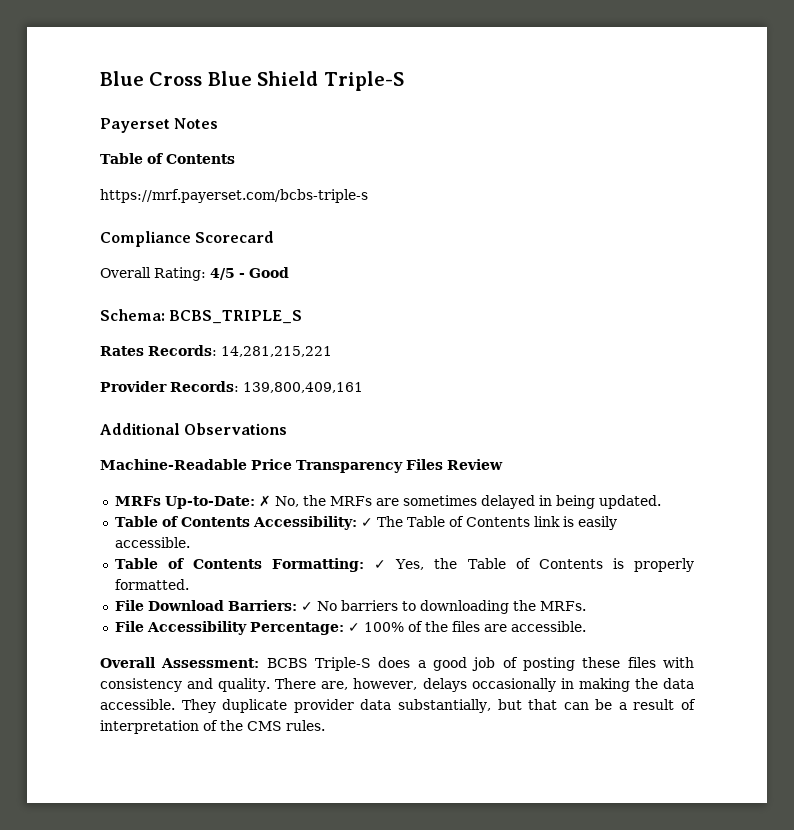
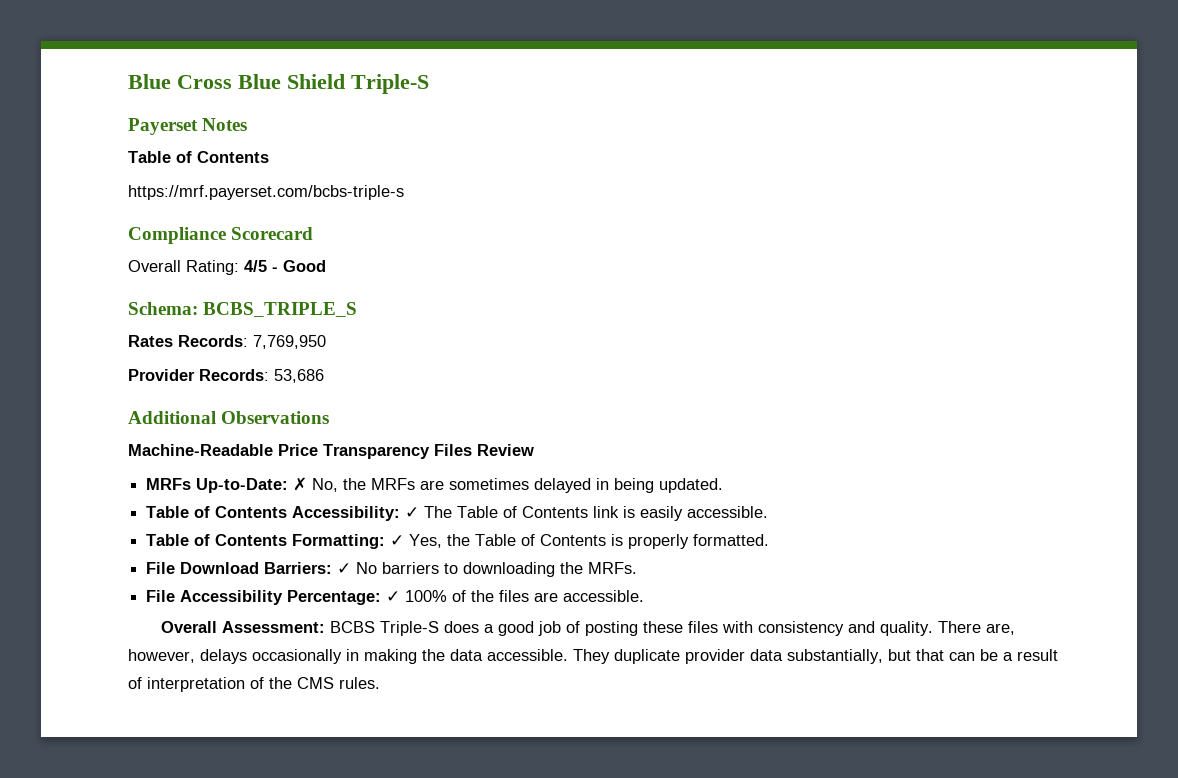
[221,346,332,357] 14,281,215,221 -> [253,335,326,349] 7,769,950
[243,382,363,393] 139,800,409,161 -> [274,369,324,383] 53,686

